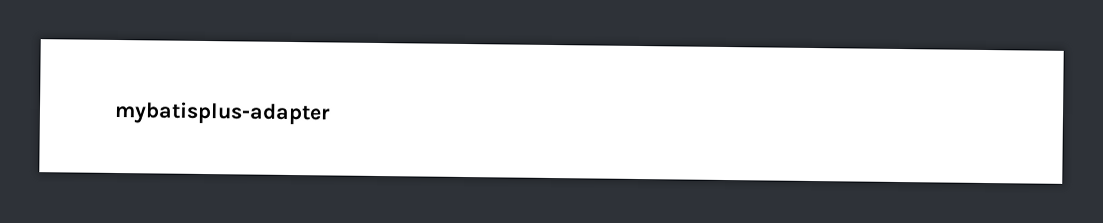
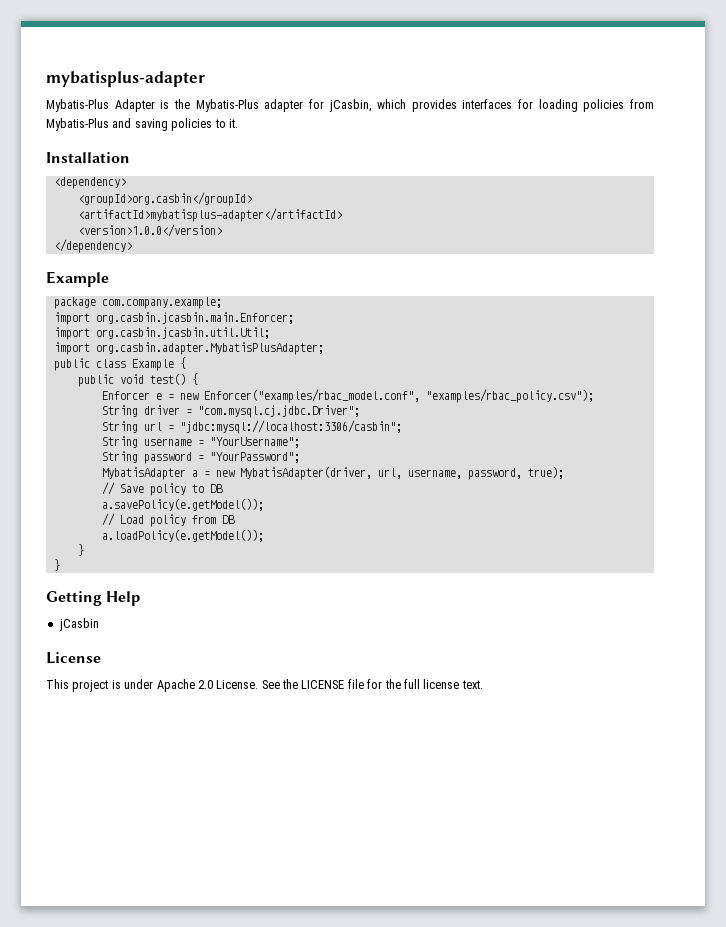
(331, 113) none -> [46,99,654,112] [46,118,238,131] [46,152,130,163] [53,177,126,189] [77,192,252,206] [77,208,342,222] [77,224,222,237] [53,239,132,253] [46,271,109,287] [53,297,222,309] [53,312,294,325] [53,327,270,340] [53,342,324,355] [53,357,186,371] [77,373,198,387] [101,389,594,403] [101,405,360,418] [101,420,402,434] [101,436,300,448] [101,451,300,464] [101,466,564,480] [101,482,223,496] [101,498,264,511] [101,513,235,527] [101,529,264,542] [77,544,84,556] [53,559,60,571] [46,591,141,606] [58,618,99,631] [46,652,101,664] [46,679,483,692] // Mybatis-Plus Adapter is the Mybatis-Plus adapter for jCasbin, which provides interfaces for loading policies from Mybatis-Plus and saving policies to it. // Installation // <dependency> // <groupId>org.casbin</groupId> // <artifactId>mybatisplus-adapter</artifactId> // <version>1.0.0</version> // </dependency> // Example // package com.company.example; // import org.casbin.jcasbin.main.Enforcer; // import org.casbin.jcasbin.util.Util; // import org.casbin.adapter.MybatisPlusAdapter; // public class Example { // public void test() { // Enforcer e = new Enforcer("examples/rbac_model.conf", "examples/rbac_policy.csv"); // String driver = "com.mysql.cj.jdbc.Driver"; // String url = "jdbc:mysql://localhost:3306/casbin"; // String username = "YourUsername"; // String password = "YourPassword"; // MybatisAdapter a = new MybatisAdapter(driver, url, username, password, true); // // Save policy to DB // a.savePolicy(e.getModel()); // // Load policy from DB // a.loadPolicy(e.getModel()); // } // } // Getting Help // jCasbin // License // This project is under Apache 2.0 License. See the LICENSE file for the full license text.

